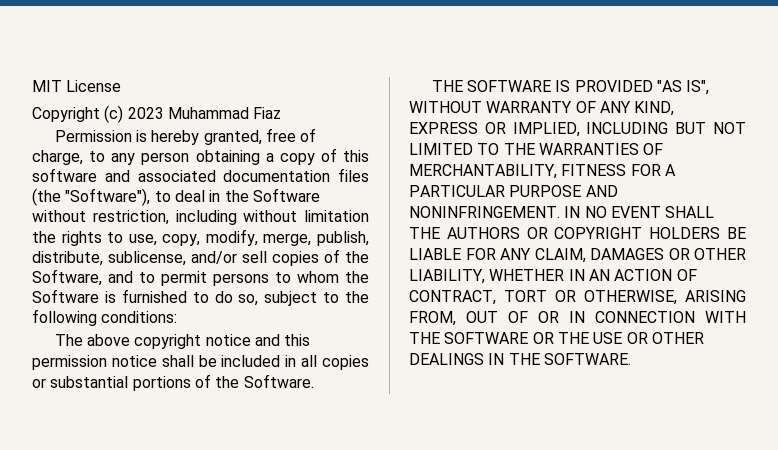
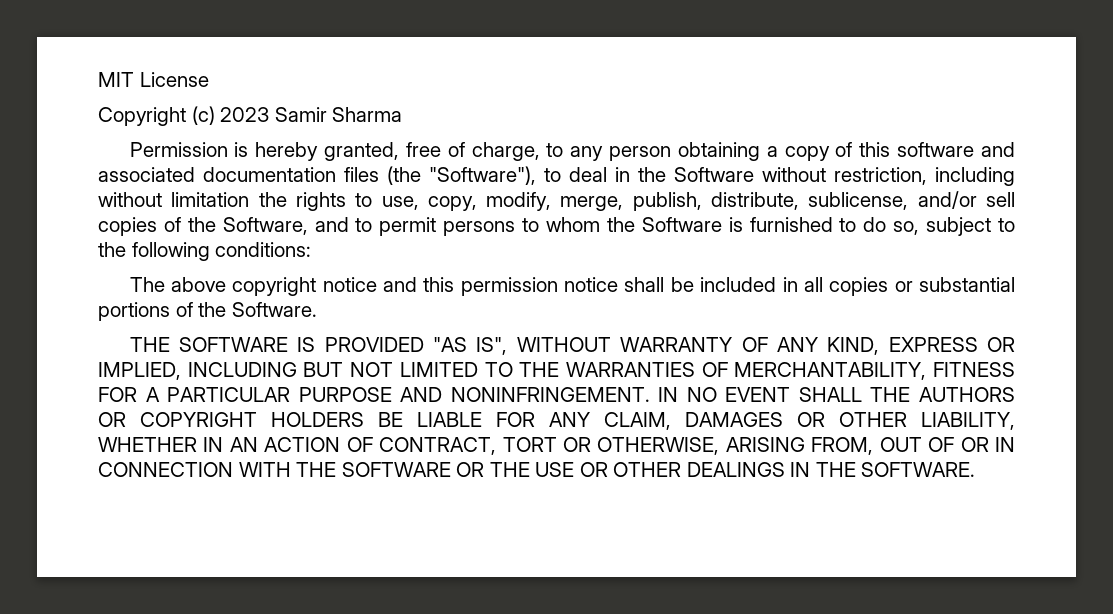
[167,107,282,119] Muhammad Fiaz -> [274,107,403,122] Samir Sharma

